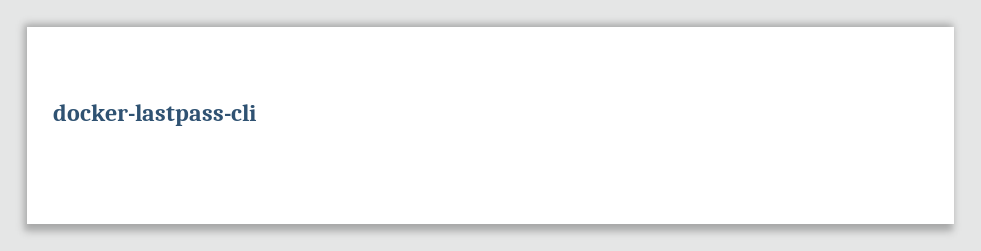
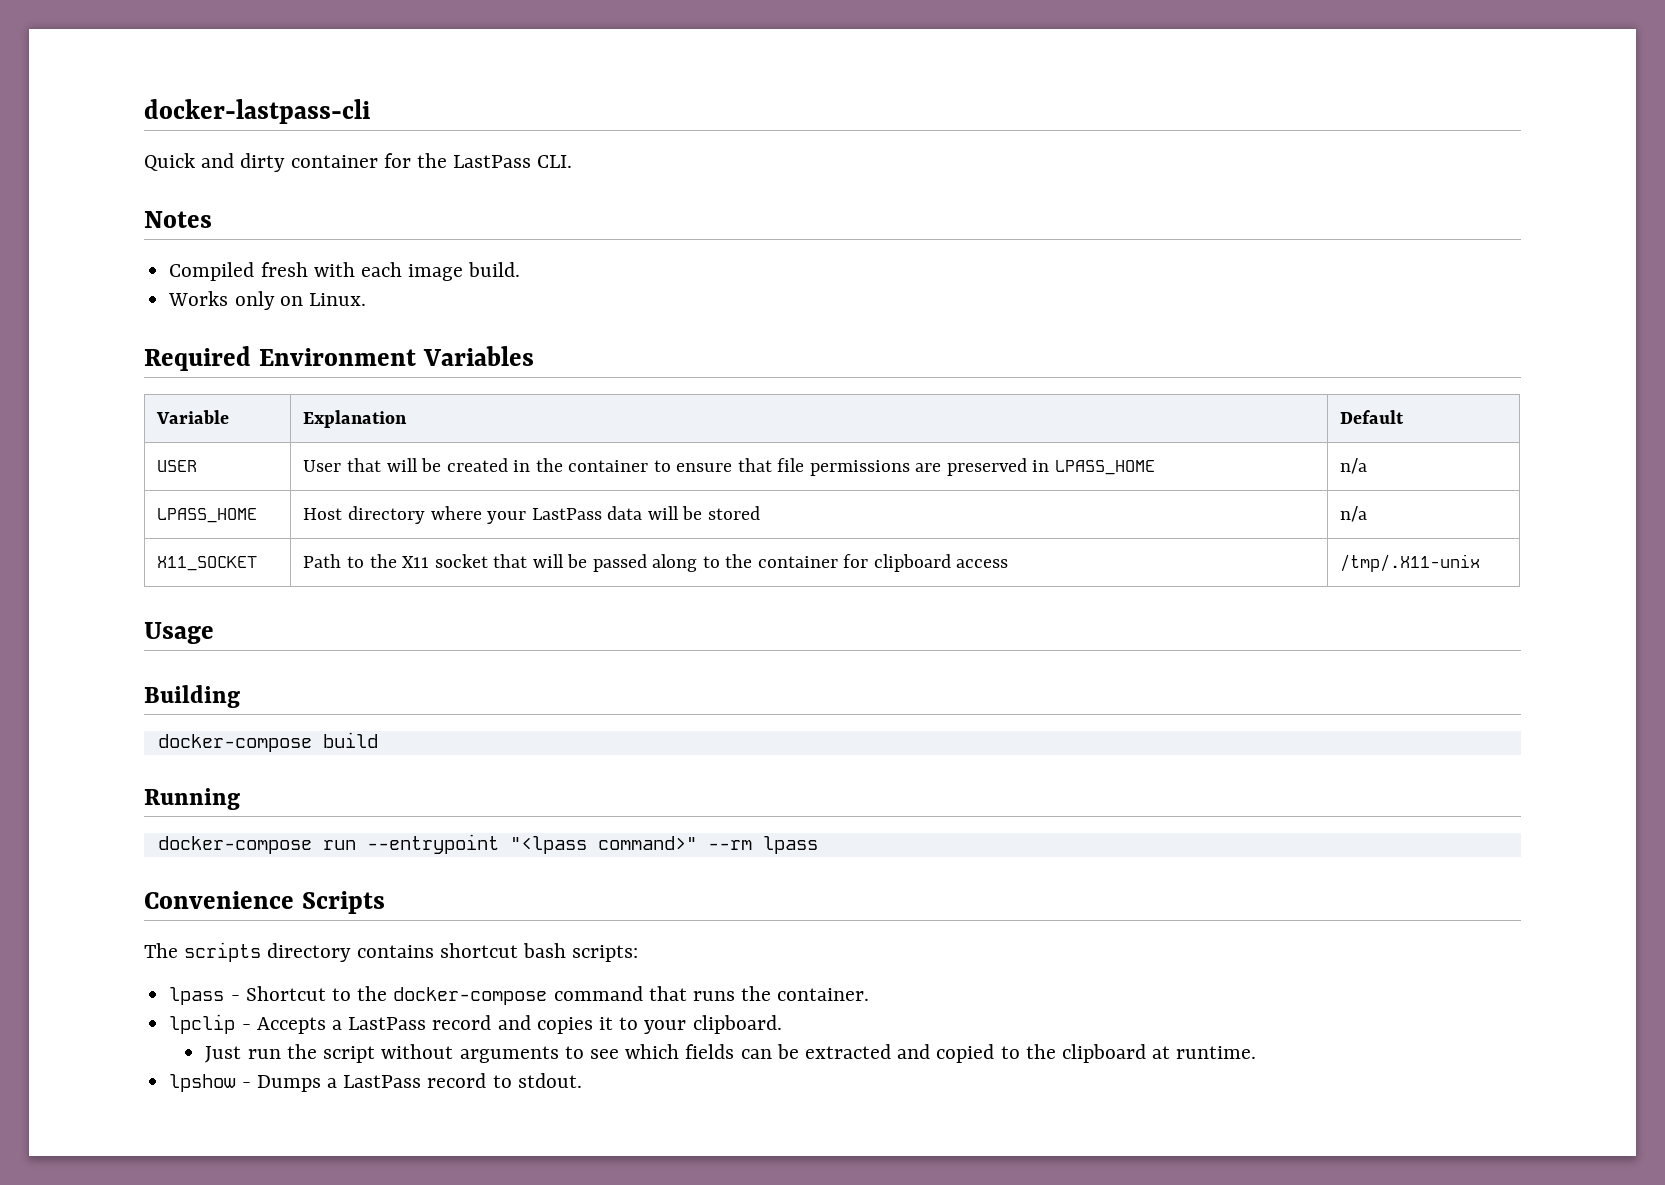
(257, 115) none -> [144,153,573,172] [144,211,212,228] [169,262,521,281] [168,291,366,310] [144,346,534,371] [156,410,230,424] [303,410,408,428] [1340,410,1405,424] [157,460,198,472] [303,458,1156,476] [1340,458,1368,474] [157,508,258,523] [303,506,760,524] [1340,506,1368,522] [157,556,258,571] [303,554,1009,572] [1340,554,1481,572] [144,622,214,644] [144,685,240,708] [157,732,378,752] [144,788,240,810] [157,834,818,854] [144,891,385,914] [144,942,639,962] [169,986,870,1005] [169,1014,782,1034] [205,1044,1257,1063] [169,1073,582,1092] // Quick and dirty container for the LastPass CLI. // Notes // Compiled fresh with each image build. // Works only on Linux. // Required Environment Variables // Variable | Explanation | Default // USER | User that will be created in the container to ensure that file permissions are preserved in LPASS_HOME | n/a // LPASS_HOME | Host directory where your LastPass data will be stored | n/a // X11_SOCKET | Path to the X11 socket that will be passed along to the container for clipboard access | /tmp/.X11-unix // Usage // Building // docker-compose build // Running // docker-compose run --entrypoint "<lpass command>" --rm lpass // Convenience Scripts // The scripts directory contains shortcut bash scripts: // lpass - Shortcut to the docker-compose command that runs the container. // lpclip - Accepts a LastPass record and copies it to your clipboard. // Just run the script without arguments to see which fields can be extracted and copied to the clipboard at runtime. // lpshow - Dumps a LastPass record to stdout.

